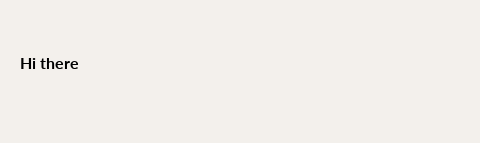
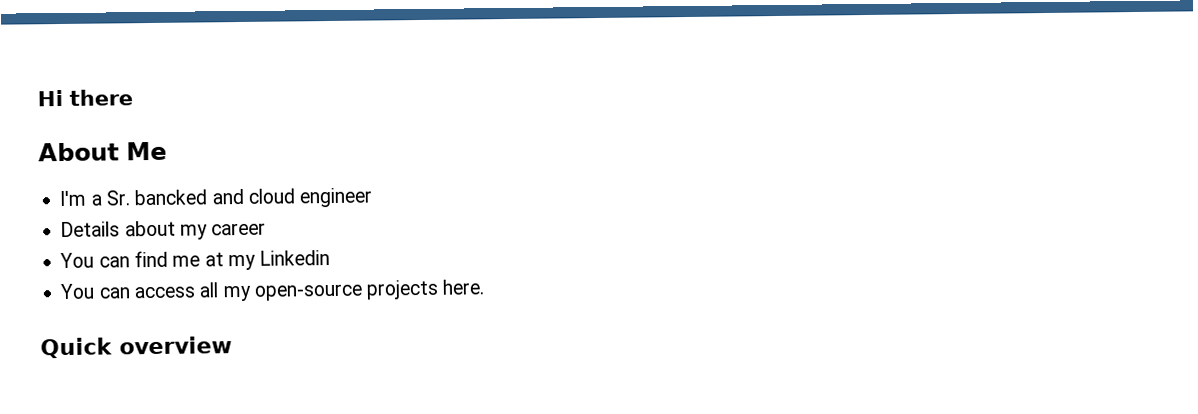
(80, 63) none -> [38,141,167,162] [59,187,373,208] [60,220,267,240] [60,250,331,271] [60,279,485,302] [40,336,232,359] // About Me // I'm a Sr. bancked and cloud engineer // Details about my career // You can find me at my Linkedin // You can access all my open-source projects here. // Quick overview

